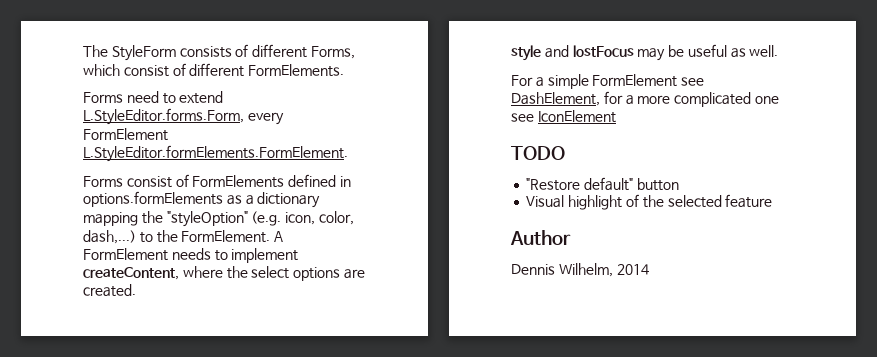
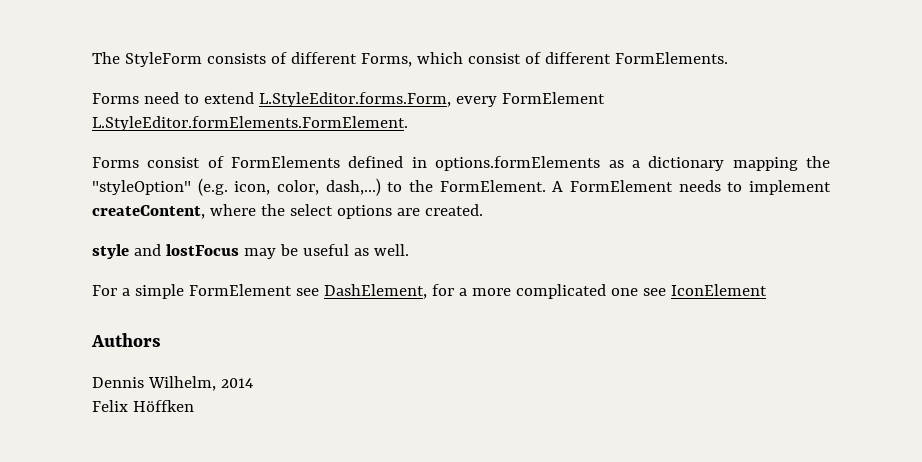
[511,146,565,160] [526,177,679,191] [526,194,773,210] [510,230,571,245] TODO // "Restore default" button // Visual highlight of the selected feature // Author -> [91,333,161,347] Authors
(649, 269) none -> [92,400,194,412] // Felix Höffken

